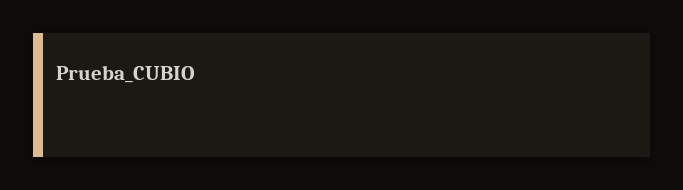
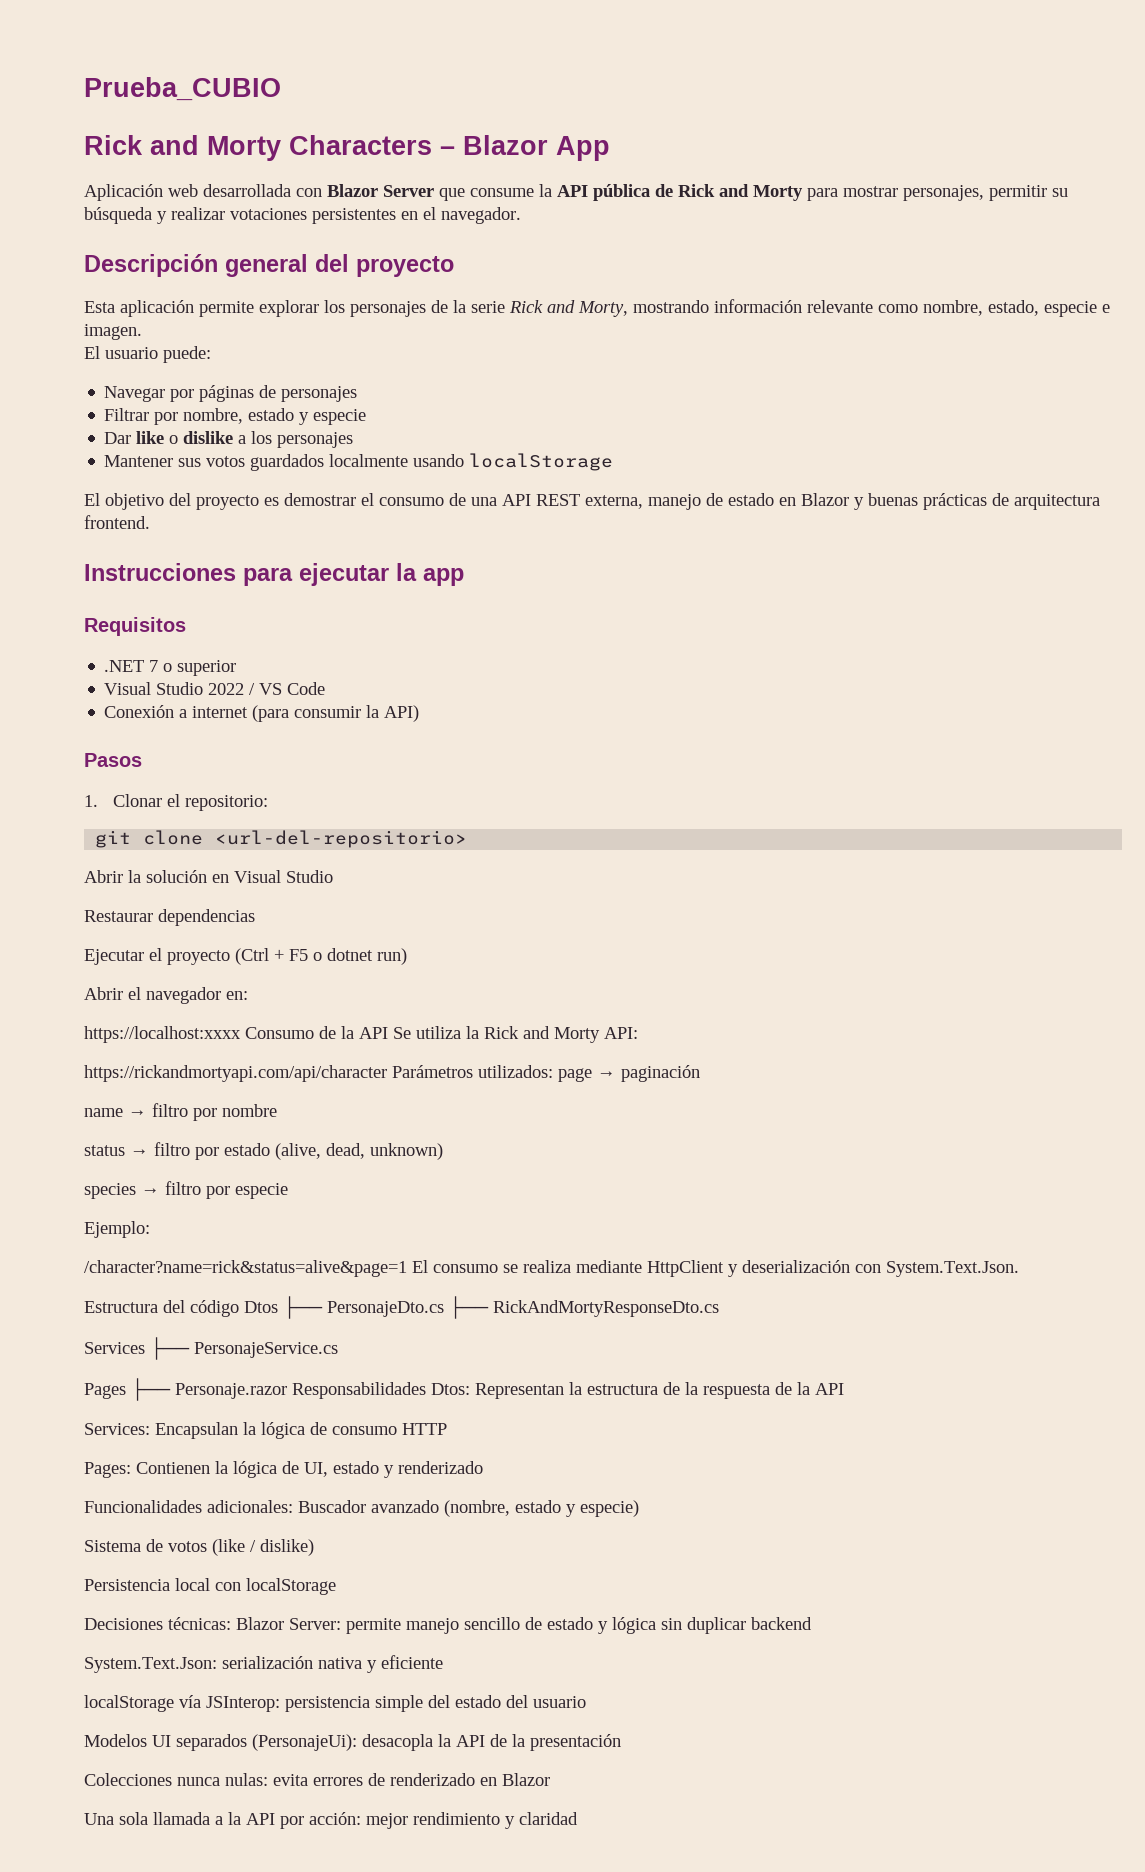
(195, 74) none -> [84,135,610,161] [84,184,1068,201] [84,207,521,224] [84,254,454,277] [84,299,1110,317] [84,324,142,340] [84,346,211,363] [104,385,358,402] [104,408,367,425] [104,431,354,448] [104,453,614,471] [84,493,1100,510] [84,515,150,529] [84,563,464,586] [84,617,186,636] [104,660,237,676] [104,682,326,695] [104,705,420,722] [84,753,142,767] [84,794,269,811] [95,830,468,848] [84,870,333,883] [84,909,255,926] [84,948,407,965] [84,987,248,1004] [84,1026,638,1043] [84,1065,700,1082] [84,1103,277,1121] [84,1142,443,1160] [84,1181,288,1199] [84,1221,150,1238] [84,1260,1019,1277] [84,1296,719,1319] [84,1337,338,1360] [84,1378,844,1401] [84,1422,447,1439] [84,1461,483,1478] [84,1500,639,1517] [84,1539,314,1556] [84,1578,336,1595] [84,1617,812,1634] [84,1655,443,1673] [84,1695,586,1712] [84,1734,621,1751] [84,1773,550,1786] [84,1812,578,1829] // Rick and Morty Characters – Blazor App // Aplicación web desarrollada con Blazor Server que consume la API pública de Rick and Morty para mostrar personajes, permitir su búsqueda y realizar votaciones persistentes en el navegador. // Descripción general del proyecto // Esta aplicación permite explorar los personajes de la serie Rick and Morty, mostrando información relevante como nombre, estado, especie e imagen. // El usuario puede: // Navegar por páginas de personajes // Filtrar por nombre, estado y especie // Dar like o dislike a los personajes // Mantener sus votos guardados localmente usando localStorage // El objetivo del proyecto es demostrar el consumo de una API REST externa, manejo de estado en Blazor y buenas prácticas de arquitectura frontend. // Instrucciones para ejecutar la app // Requisitos // .NET 7 o superior // Visual Studio 2022 / VS Code // Conexión a internet (para consumir la API) // Pasos // 1. Clonar el repositorio: // git clone <url-del-repositorio> // Abrir la solución en Visual Studio // Restaurar dependencias // Ejecutar el proyecto (Ctrl + F5 o dotnet run) // Abrir el navegador en: // https://localhost:xxxx Consumo de la API Se utiliza la Rick and Morty API: // https://rickandmortyapi.com/api/character Parámetros utilizados: page → paginación // name → filtro por nombre // status → filtro por estado (alive, dead, unknown) // species → filtro por especie // Ejemplo: // /character?name=rick&status=alive&page=1 El consumo se realiza mediante HttpClient y deserialización con System.Text.Json. // Estructura del código Dtos ├── PersonajeDto.cs ├── RickAndMortyResponseDto.cs // Services ├── PersonajeService.cs // Pages ├── Personaje.razor Responsabilidades Dtos: Representan la estructura de la respuesta de la API // Services: Encapsulan la lógica de consumo HTTP // Pages: Contienen la lógica de UI, estado y renderizado // Funcionalidades adicionales: Buscador avanzado (nombre, estado y especie) // Sistema de votos (like / dislike) // Persistencia local con localStorage // Decisiones técnicas: Blazor Server: permite manejo sencillo de estado y lógica sin duplicar backend // System.Text.Json: serialización nativa y eficiente // localStorage vía JSInterop: persistencia simple del estado del usuario // Modelos UI separados (PersonajeUi): desacopla la API de la presentación // Colecciones nunca nulas: evita errores de renderizado en Blazor // Una sola llamada a la API por acción: mejor rendimiento y claridad

